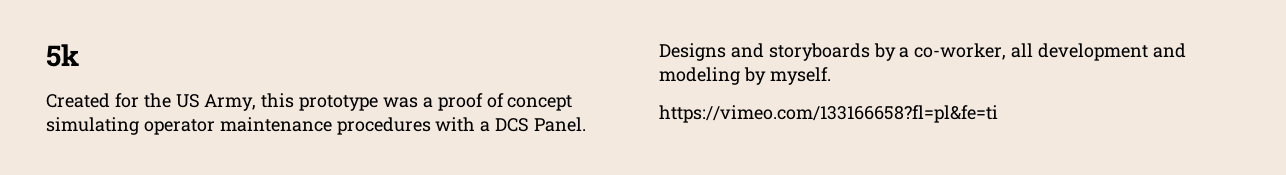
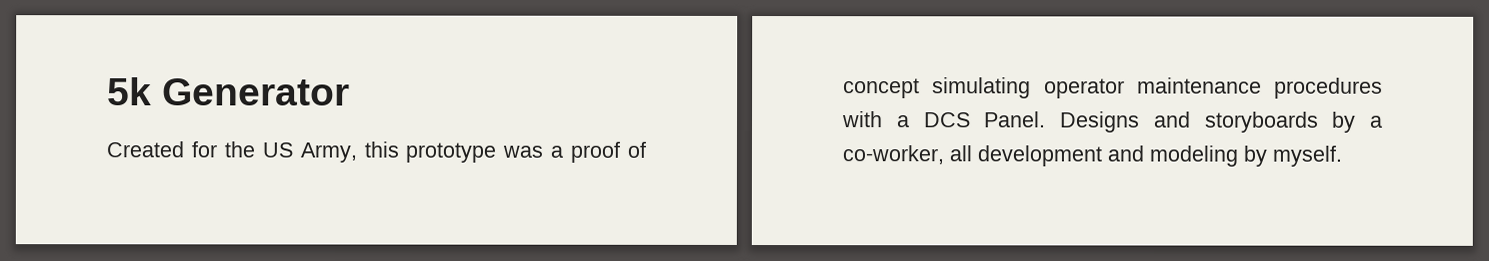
(79, 55) none -> [162,78,350,106] Generator
[659,105,998,123] // https://vimeo.com/133166658?fl=pl&fe=ti -> (1342, 156) none

